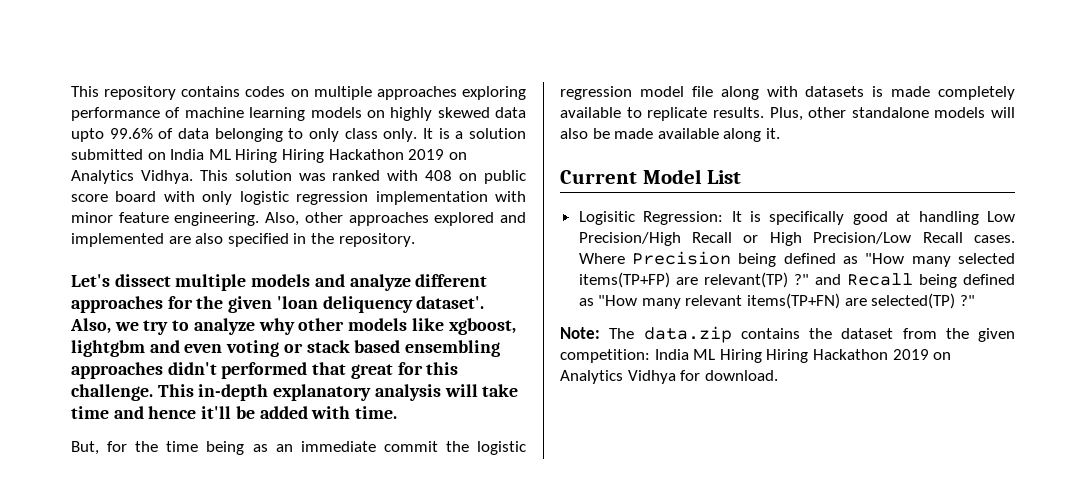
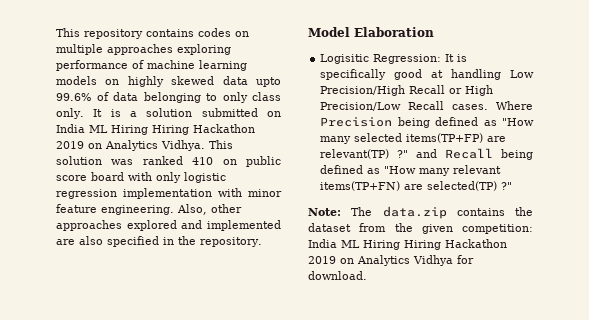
[387,170,453,181] with 408 -> [192,157,214,165] 410
[71,274,488,291] [71,296,485,313] [70,318,516,335] [71,340,501,357] [71,362,459,379] [71,384,519,401] [71,406,398,419] [71,441,526,455] [560,86,1015,100] [560,107,1015,121] [560,128,780,142] [560,169,742,184] Let's dissect multiple models and analyze different approaches for the given 'loan deliquency dataset'. Also, we try to analyze why other models like xgboost, lightgbm and even voting or stack based ensembling approaches didn't performed that great for this challenge. This in-depth explanatory analysis will take time and hence it'll be added with time. // But, for the time being as an immediate commit the logistic regression model file along with datasets is made completely available to replicate results. Plus, other standalone models will also be made available along it. // Current Model List -> [308,27,434,37] Model Elaboration

